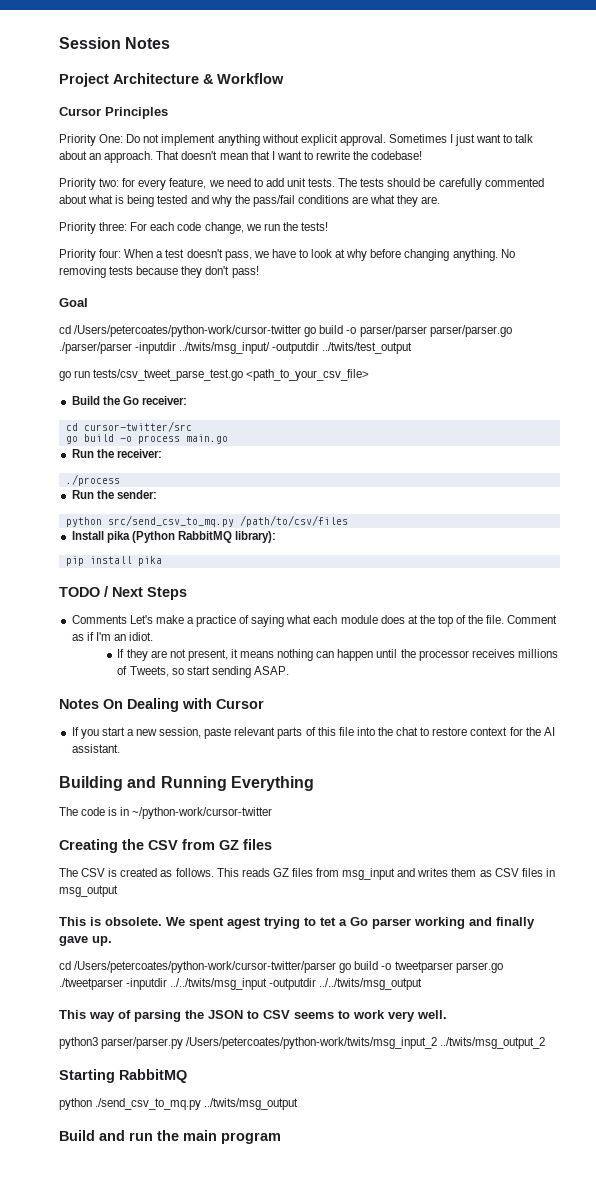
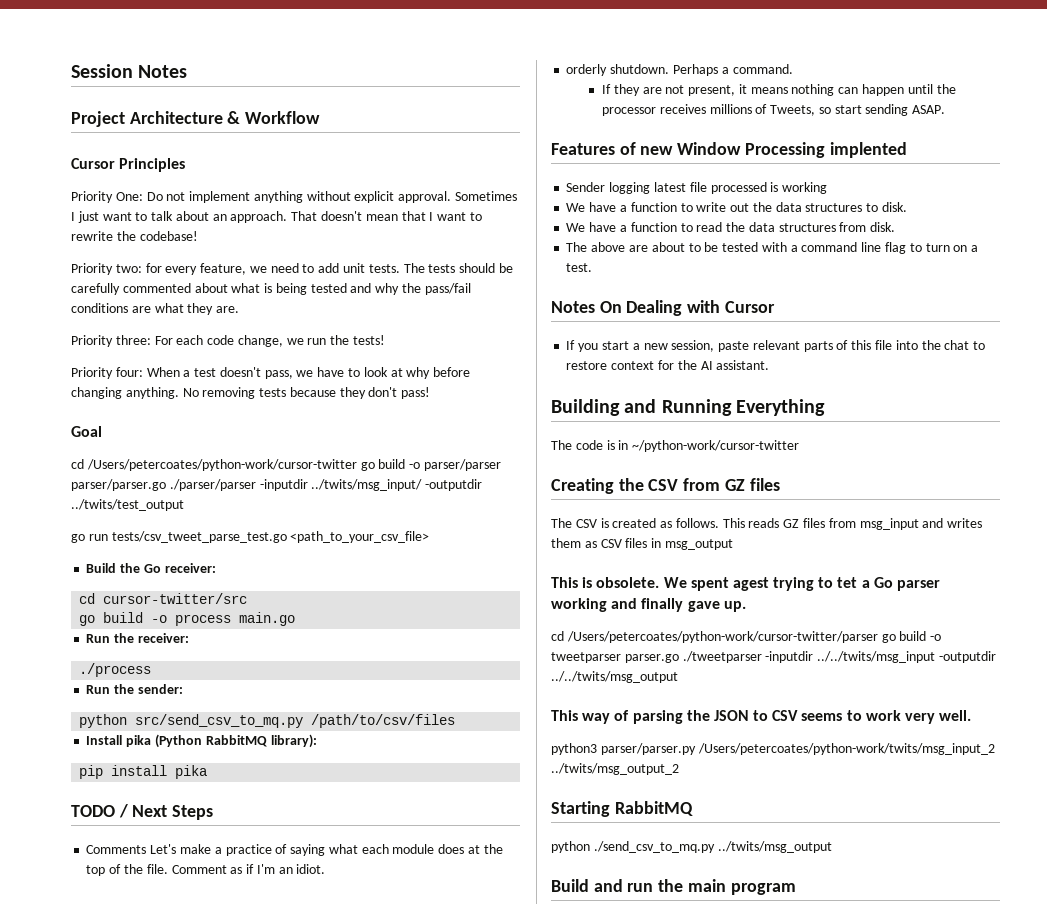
(154, 636) none -> [566,64,793,76] // orderly shutdown. Perhaps a command.
(289, 670) none -> [551,142,907,158] [566,182,828,194] [566,202,907,212] [566,222,896,232] [566,242,979,254] [566,263,593,272] // Features of new Window Processing implented // Sender logging latest file processed is working // We have a function to write out the data structures to disk. // We have a function to read the data structures from disk. // The above are about to be tested with a command line flag to turn on a test.

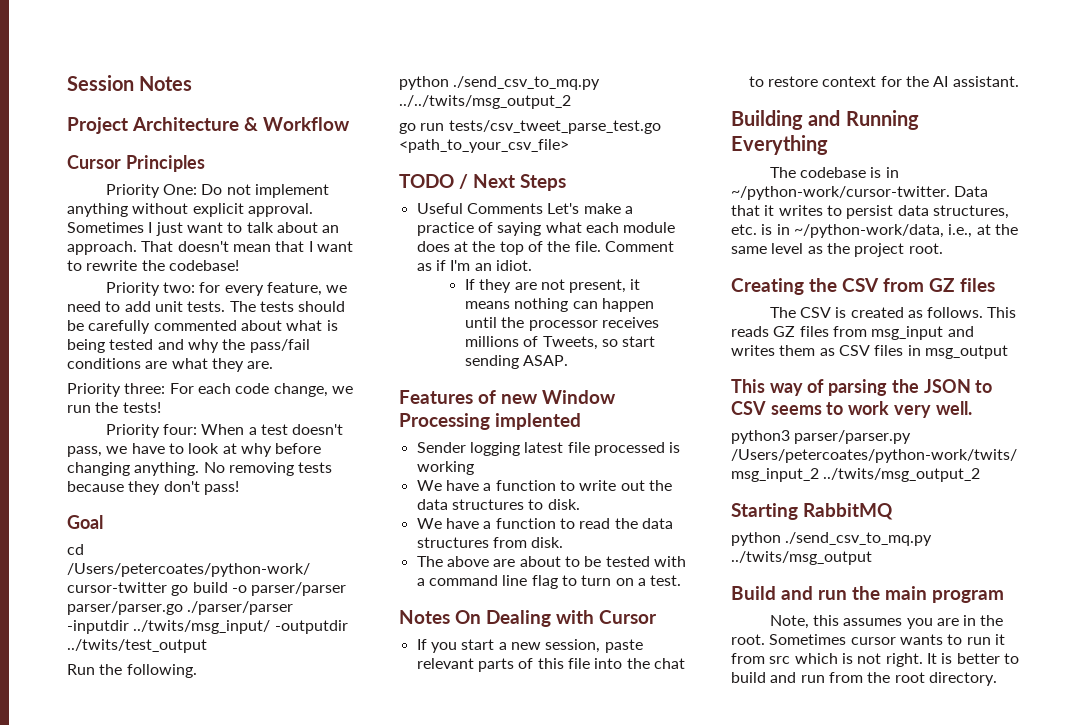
[71,531,430,543] [86,563,216,573] [79,593,248,604] [79,612,296,626] [86,633,189,643] [79,663,152,677] [86,684,183,694] [79,714,456,728] [86,734,317,748] [79,765,208,779] go run tests/csv_tweet_parse_test.go <path_to_your_csv_file> // Build the Go receiver: // cd cursor-twitter/src // go build -o process main.go // Run the receiver: // ./process // Run the sender: // python src/send_csv_to_mq.py /path/to/csv/files // Install pika (Python RabbitMQ library): // pip install pika -> [67,664,197,678] [399,76,601,90] [399,95,571,109] [399,120,661,134] [399,139,569,153] Run the following. // python ./send_csv_to_mq.py ../../twits/msg_output_2 // go run tests/csv_tweet_parse_test.go <path_to_your_csv_file>
(214, 812) none -> [416,203,463,214] Useful
[566,64,793,76] // orderly shutdown. Perhaps a command. -> (532, 265) none
[575,440,800,452] code is in ~/python-work/cursor-twitter -> [799,167,899,178] [731,186,989,200] [731,205,1009,219] [731,224,1018,238] [731,243,943,257] codebase is in ~/python-work/cursor-twitter. Data that it writes to persist data structures, etc. is in ~/python-work/data, i.e., at the same level as the project root.
[551,577,941,591] [551,598,746,612] [551,631,942,643] [551,651,996,663] [551,671,678,683] // This is obsolete. We spent agest trying to tet a Go parser working and finally gave up. // cd /Users/petercoates/python-work/cursor-twitter/parser go build -o tweetparser parser.go ./tweetparser -inputdir ../../twits/msg_input -outputdir ../../twits/msg_output -> (1008, 352) none
(796, 889) none -> [769,615,1004,629] [731,634,1005,645] [731,653,1019,667] [731,672,997,686] // Note, this assumes you are in the root. Sometimes cursor wants to run it from src which is not right. It is better to build and run from the root directory.

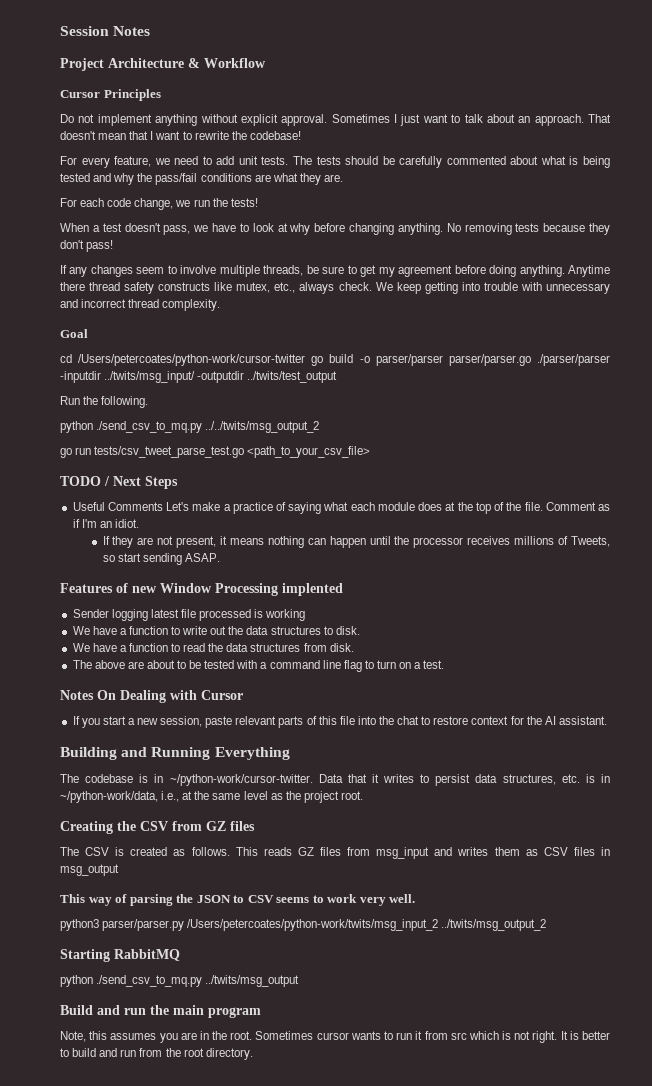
[105,184,197,198] Priority One: -> (161, 95) none
[105,282,221,296] Priority two: for -> [60,156,77,165] For
[67,383,166,397] Priority three: -> (343, 178) none
[105,424,197,438] Priority four: -> (258, 202) none
(239, 488) none -> [60,265,610,277] [60,282,610,294] [60,299,221,311] // If any changes seem to involve multiple threads, be sure to get my agreement before doing anything. Anytime there thread safety constructs like mutex, etc., always check. We keep getting into trouble with unnecessary and incorrect thread complexity.

